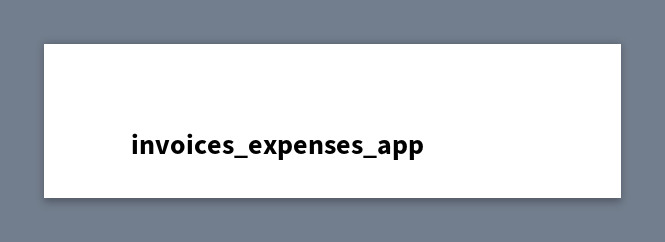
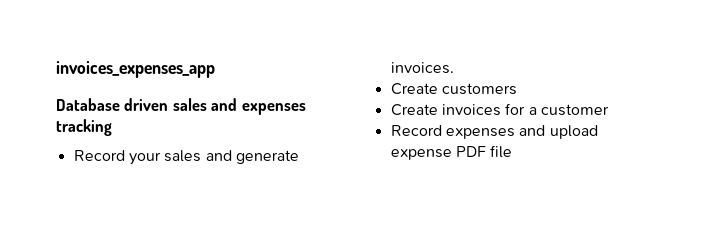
(424, 146) none -> [56,98,306,115] [56,119,112,136] [73,150,299,165] [390,62,454,74] [390,83,517,95] [390,103,609,116] [390,125,598,139] [390,145,513,160] // Database driven sales and expenses tracking // Record your sales and generate invoices. // Create customers // Create invoices for a customer // Record expenses and upload expense PDF file

